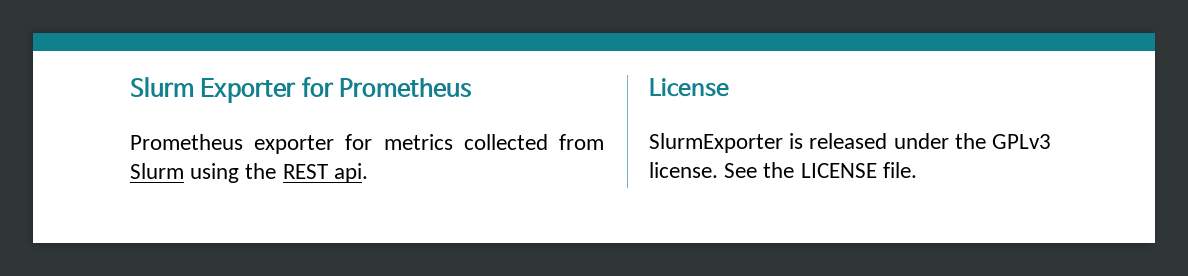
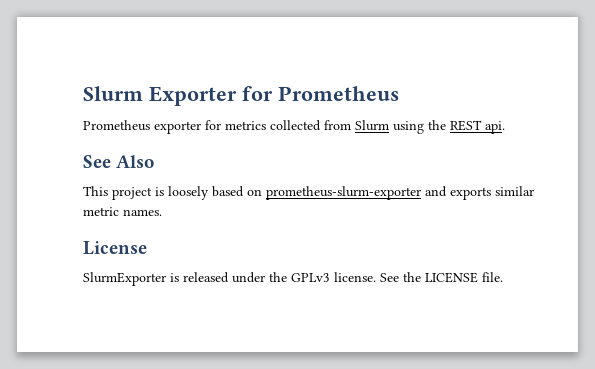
(368, 173) none -> [83,155,155,168] [83,186,534,200] [83,207,162,216] // See Also // This project is loosely based on prometheus-slurm-exporter and exports similar metric names.

